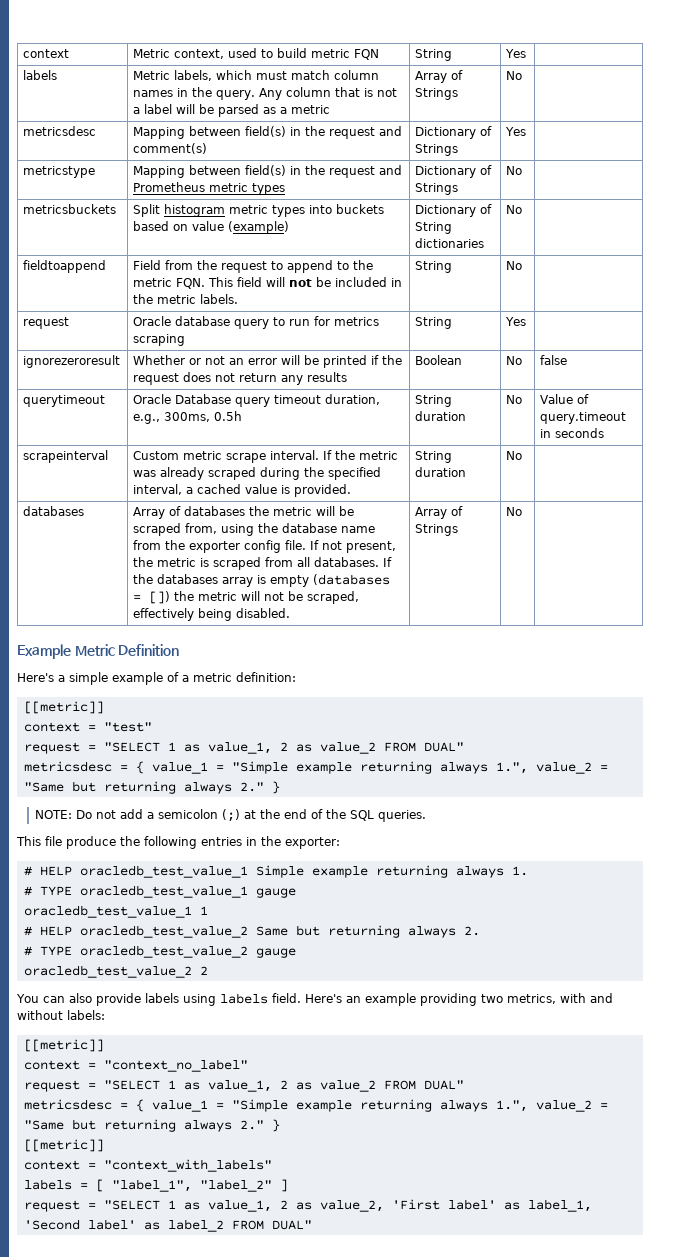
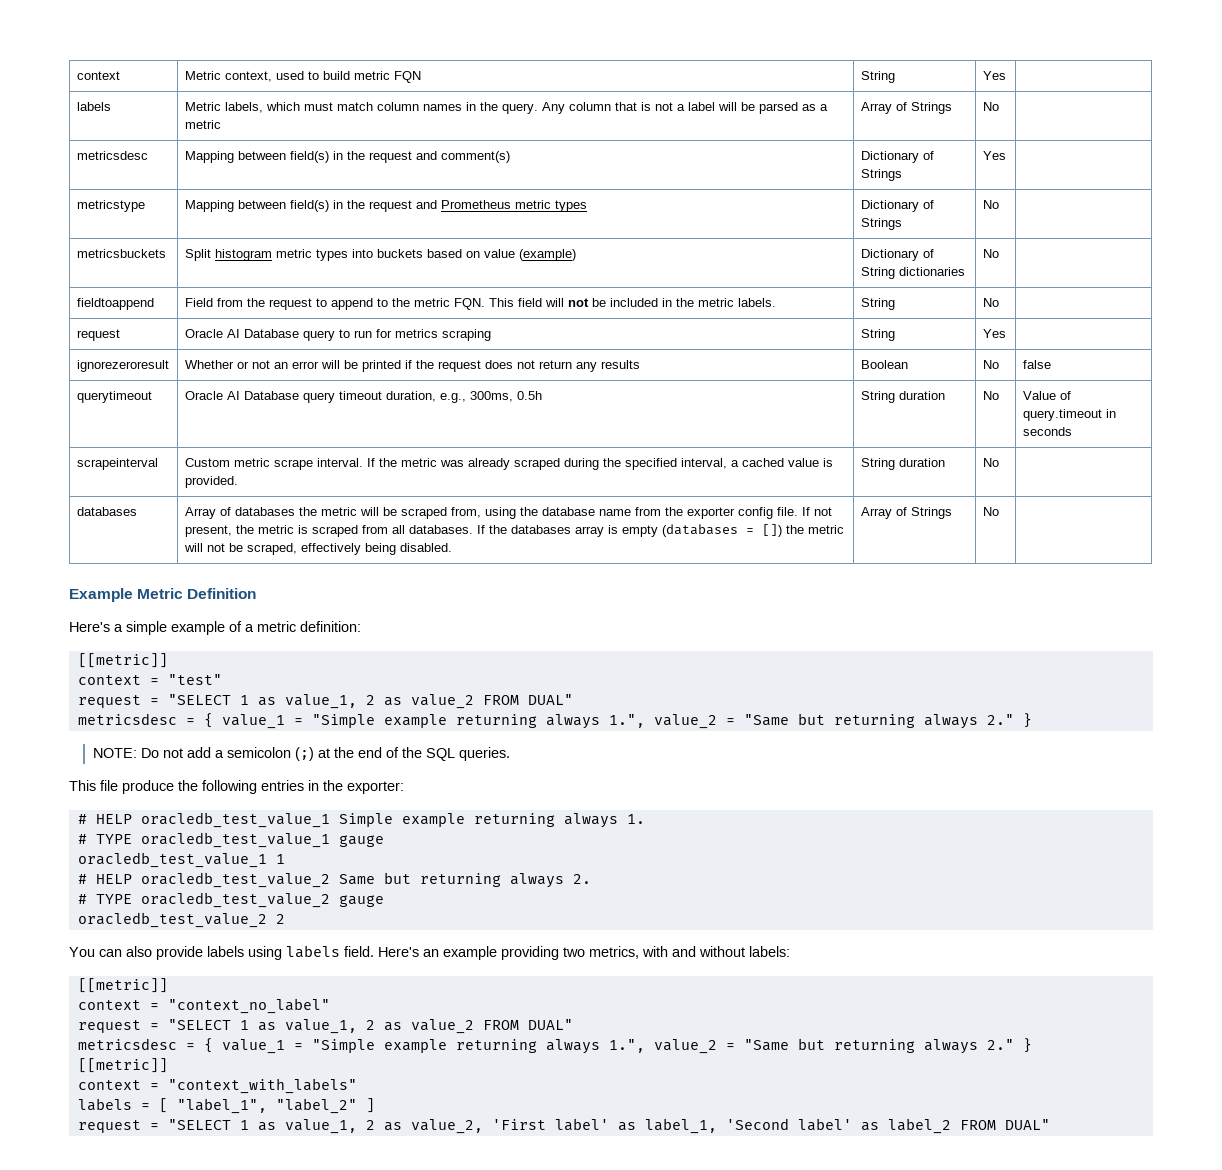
[175,316,231,326] database -> [226,329,299,338] AI Database
(172, 399) none -> [226,391,240,400] AI

